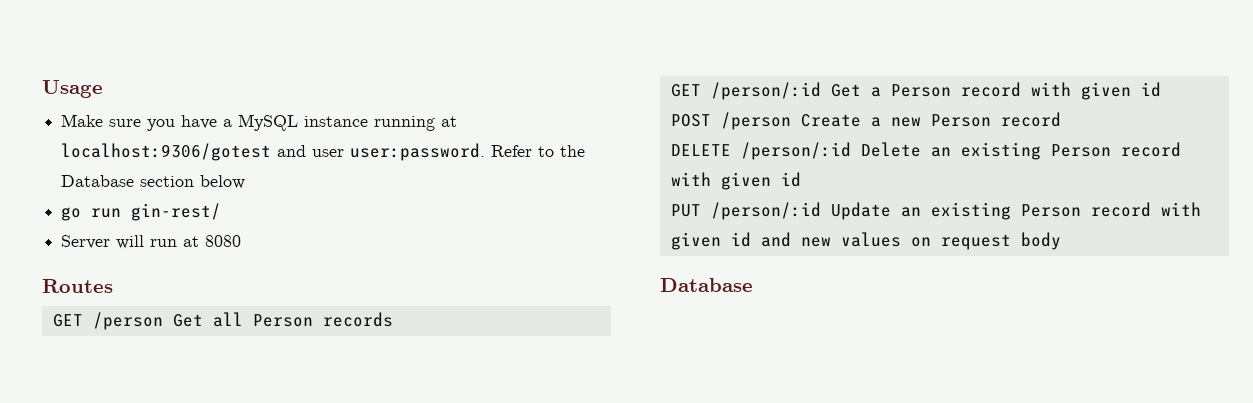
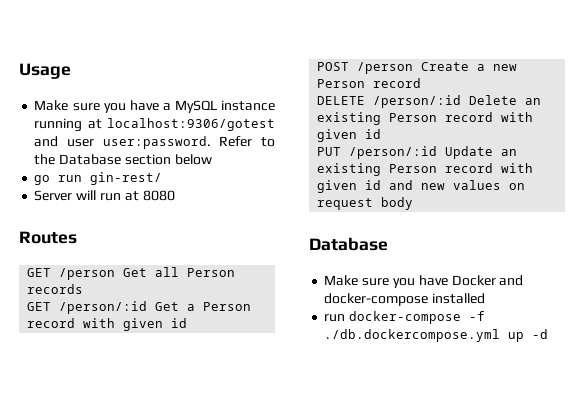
(753, 285) none -> [324,275,524,288] [324,293,486,306] [324,311,486,324] [324,329,549,342] // Make sure you have Docker and docker-compose installed // run docker-compose -f ./db.dockercompose.yml up -d

